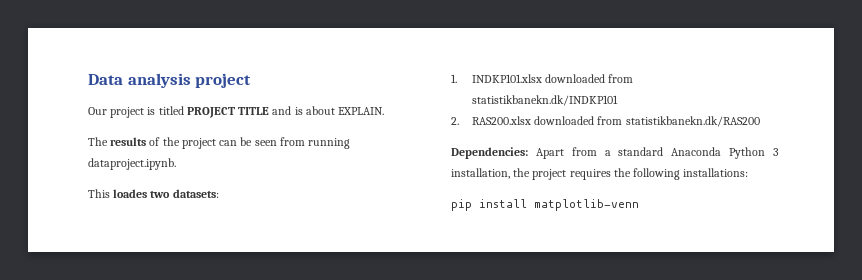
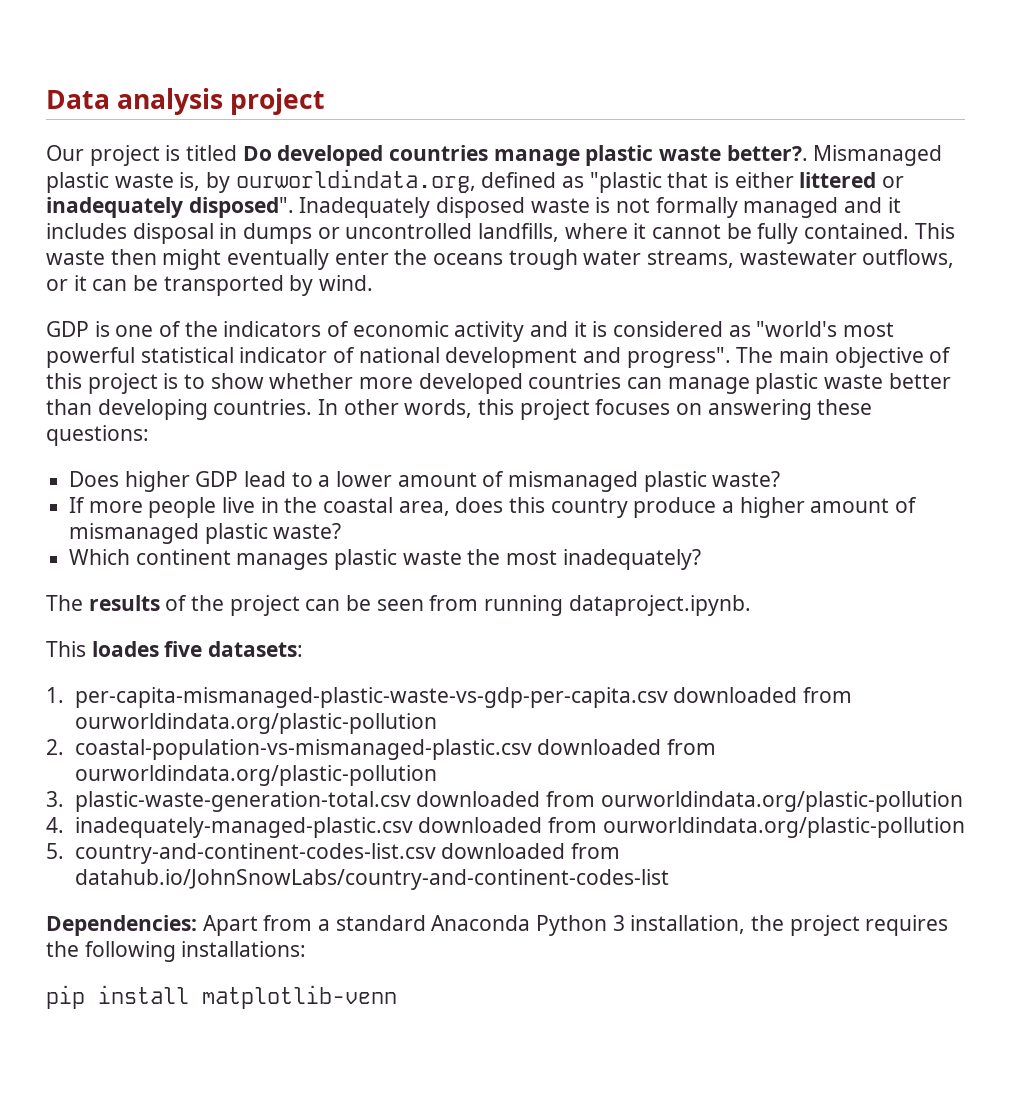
[186,106,385,118] PROJECT TITLE and is about EXPLAIN. -> [242,145,943,166] [46,169,905,193] [46,197,901,218] [46,223,955,244] [46,249,955,270] [46,275,374,296] [46,321,895,342] [46,347,952,368] [46,373,951,394] [46,399,873,420] [46,425,149,446] [69,471,781,492] [69,497,918,518] [69,523,342,544] [69,549,701,570] Do developed countries manage plastic waste better?. Mismanaged plastic waste is, by ourworldindata.org, defined as "plastic that is either littered or inadequately disposed". Inadequately disposed waste is not formally managed and it includes disposal in dumps or uncontrolled landfills, where it cannot be fully contained. This waste then might eventually enter the oceans trough water streams, wastewater outflows, or it can be transported by wind. // GDP is one of the indicators of economic activity and it is considered as "world's most powerful statistical indicator of national development and progress". The main objective of this project is to show whether more developed countries can manage plastic waste better than developing countries. In other words, this project focuses on answering these questions: // Does higher GDP lead to a lower amount of mismanaged plastic waste? // If more people live in the coastal area, does this country produce a higher amount of mismanaged plastic waste? // Which continent manages plastic waste the most inadequately?
[150,191,171,198] two -> [164,641,203,657] five
[471,74,634,83] [471,95,618,106] INDKP101.xlsx downloaded from statistikbanekn.dk/INDKP101 -> [74,687,852,708] [74,713,437,734] per-capita-mismanaged-plastic-waste-vs-gdp-per-capita.csv downloaded from ourworldindata.org/plastic-pollution
[471,116,760,127] RAS200.xlsx downloaded from statistikbanekn.dk/RAS200 -> [74,739,716,760] [74,765,437,786] [46,791,963,812] [46,817,965,838] [46,843,620,864] [74,869,669,890] coastal-population-vs-mismanaged-plastic.csv downloaded from ourworldindata.org/plastic-pollution // 3. plastic-waste-generation-total.csv downloaded from ourworldindata.org/plastic-pollution // 4. inadequately-managed-plastic.csv downloaded from ourworldindata.org/plastic-pollution // 5. country-and-continent-codes-list.csv downloaded from datahub.io/JohnSnowLabs/country-and-continent-codes-list

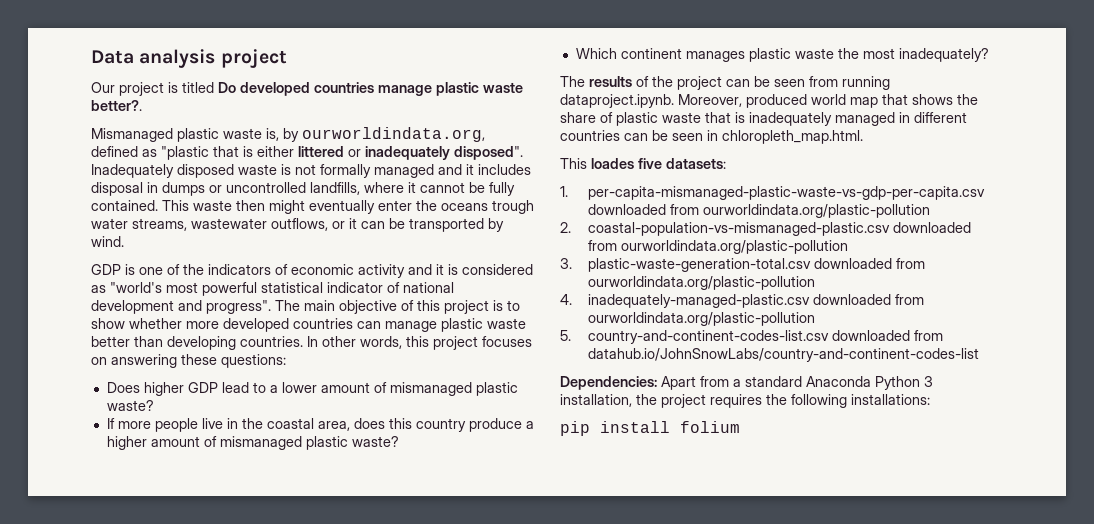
(808, 153) none -> (142, 105) //
(751, 605) none -> [678,94,978,108] [560,112,967,126] [560,130,863,144] Moreover, produced world map that shows the share of plastic waste that is inadequately managed in different countries can be seen in chloropleth_map.html.
[202,985,397,1009] matplotlib-venn -> [680,421,740,433] folium

